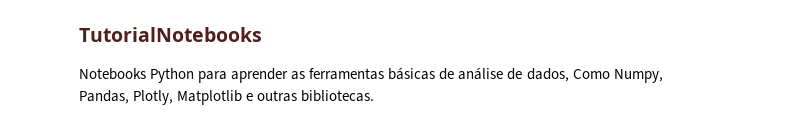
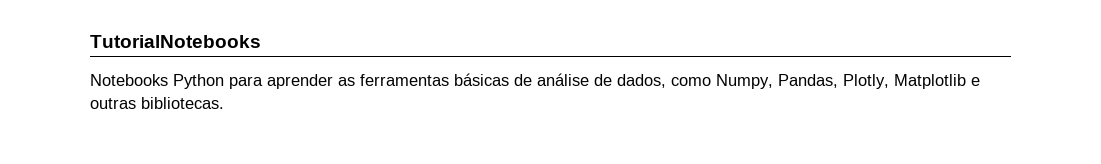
[572,69,610,79] Como -> [671,77,711,86] como

